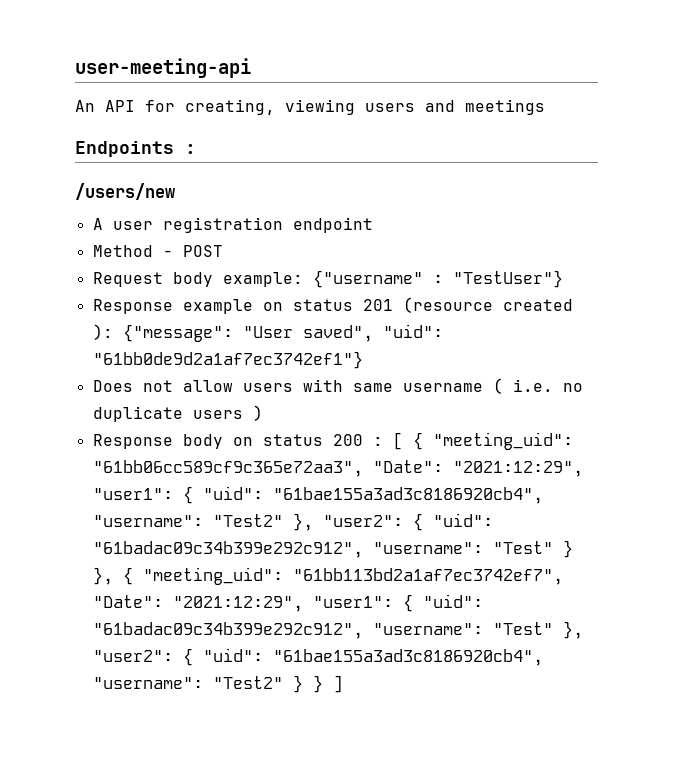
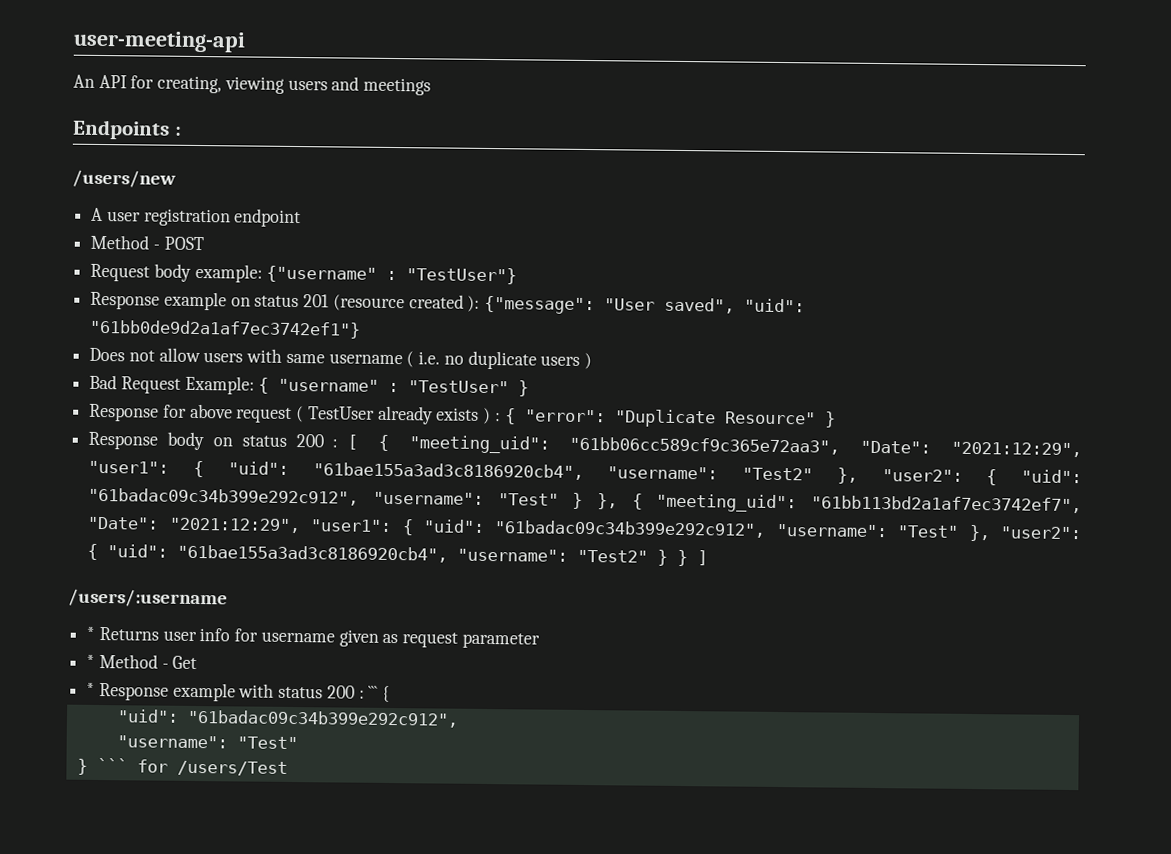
(263, 413) none -> [89,374,530,397] [89,403,836,428] // Bad Request Example: { "username" : "TestUser" } // Response for above request ( TestUser already exists ) : { "error": "Duplicate Resource" }
(343, 684) none -> [68,588,228,608] [86,626,540,649] [86,653,198,670] [86,682,391,703] [116,709,459,728] [116,735,298,750] [76,757,288,776] // /users/:username // * Returns user info for username given as request parameter // * Method - Get // * Response example with status 200 : ``` { // "uid": "61badac09c34b399e292c912", // "username": "Test" // } ``` for /users/Test

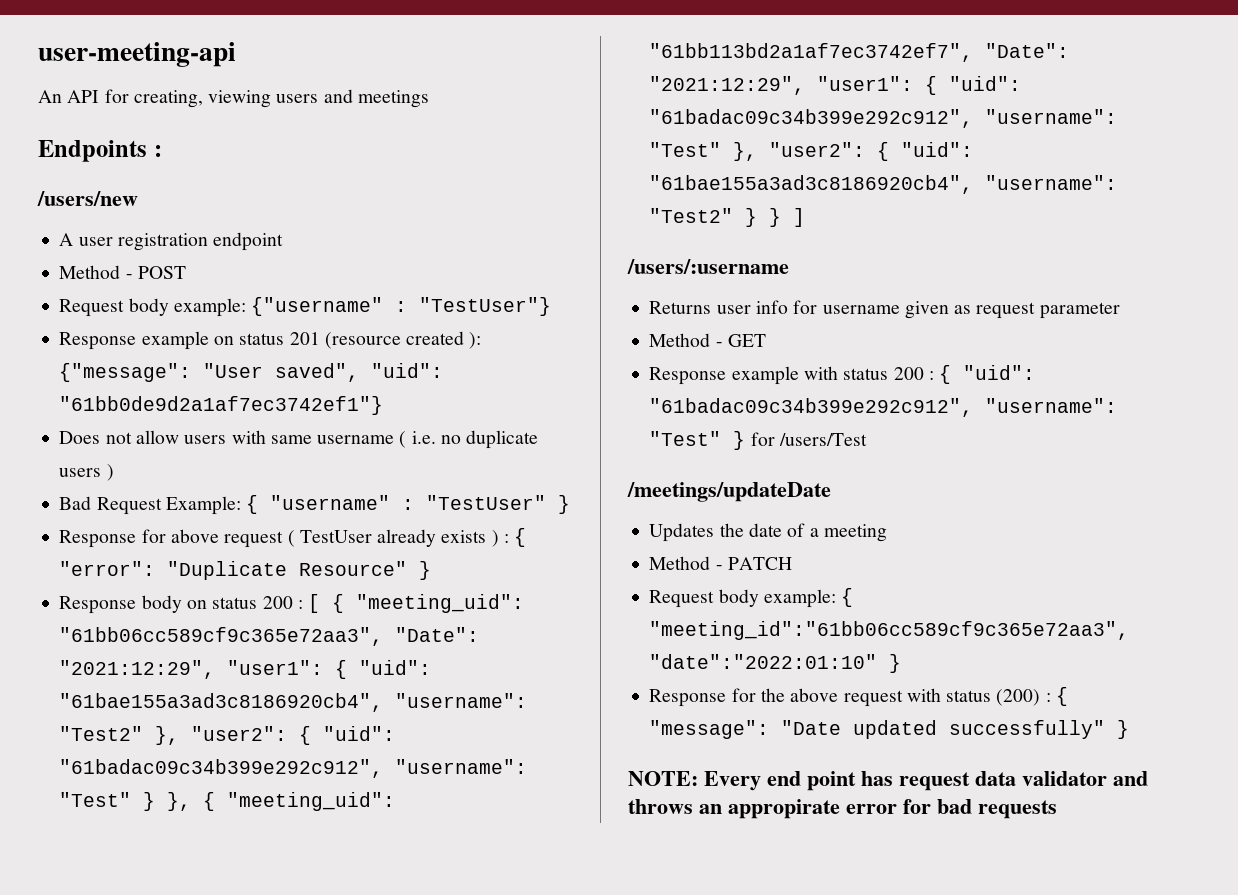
[86,626,96,640] * -> (789, 266) none
[86,653,198,670] [86,682,96,696] * Method - Get // * -> [649,333,766,347] Method - GET //
[368,685,391,703] [116,709,459,728] [116,735,298,750] [76,757,128,775] ``` { // "uid": "61badac09c34b399e292c912", // "username": "Test" // } ``` -> [939,365,1036,384] [649,398,1118,417] [649,431,746,450] { "uid": "61badac09c34b399e292c912", "username": "Test" }
(288, 768) none -> [627,482,831,502] [649,523,887,542] [649,556,792,570] [649,588,854,608] [649,621,1130,640] [649,654,902,673] [649,687,1068,707] [649,720,1130,739] [628,771,1148,791] [628,799,1057,819] // /meetings/updateDate // Updates the date of a meeting // Method - PATCH // Request body example: { "meeting_id":"61bb06cc589cf9c365e72aa3", "date":"2022:01:10" } // Response for the above request with status (200) : { "message": "Date updated successfully" } // NOTE: Every end point has request data validator and throws an appropirate error for bad requests

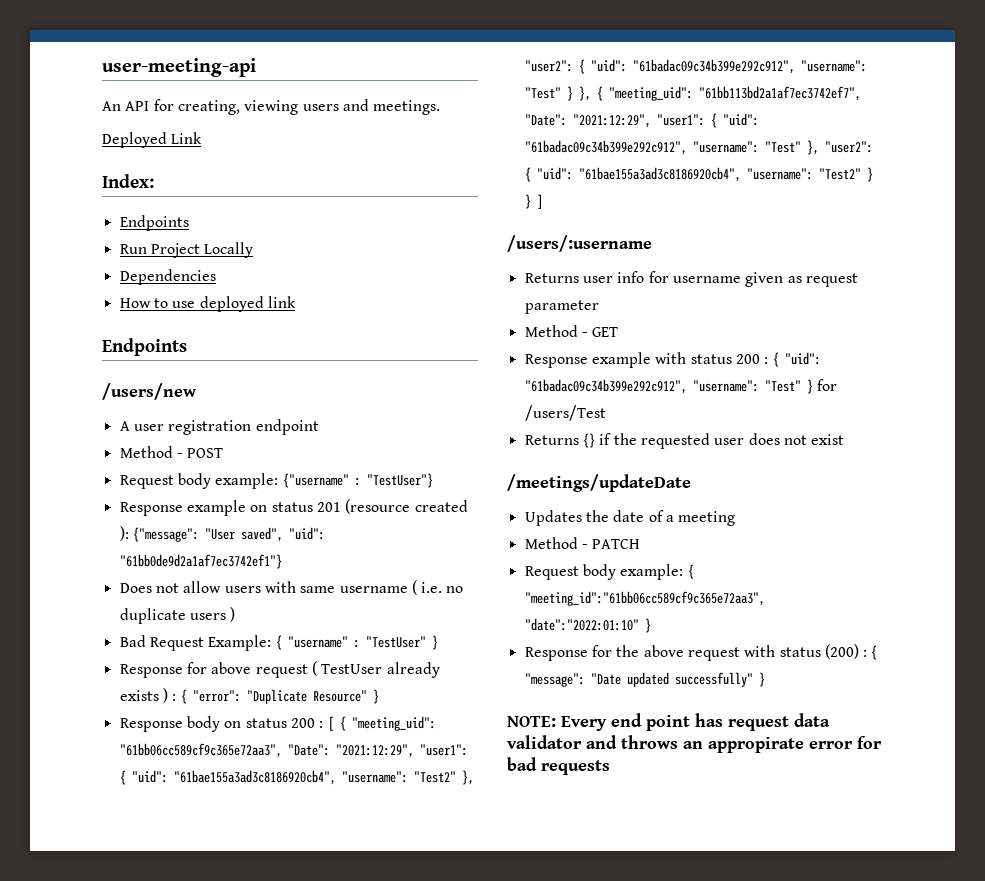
[357,90,429,108] [38,140,162,162] meetings // Endpoints : -> [373,100,441,115] [102,132,203,148] [102,174,154,188] [119,215,189,231] [119,242,254,258] [119,269,216,285] [119,296,296,312] [102,338,187,356] meetings. // Deployed Link // Index: // Endpoints // Run Project Locally // Dependencies // How to use deployed link // Endpoints
(867, 439) none -> [524,433,845,449] // Returns {} if the requested user does not exist

